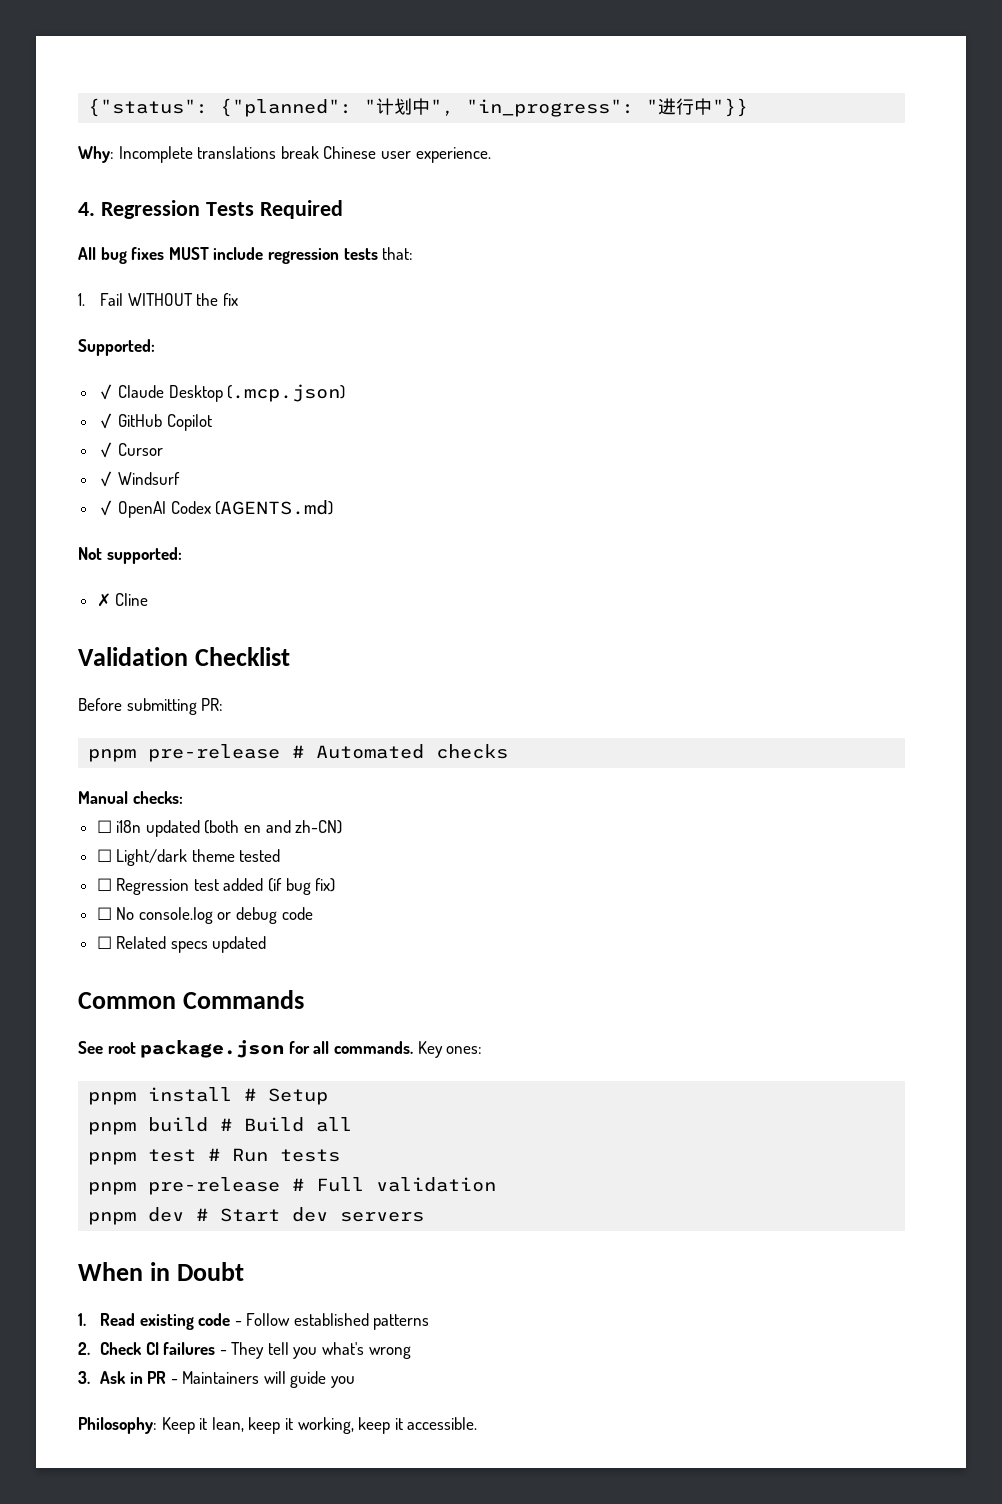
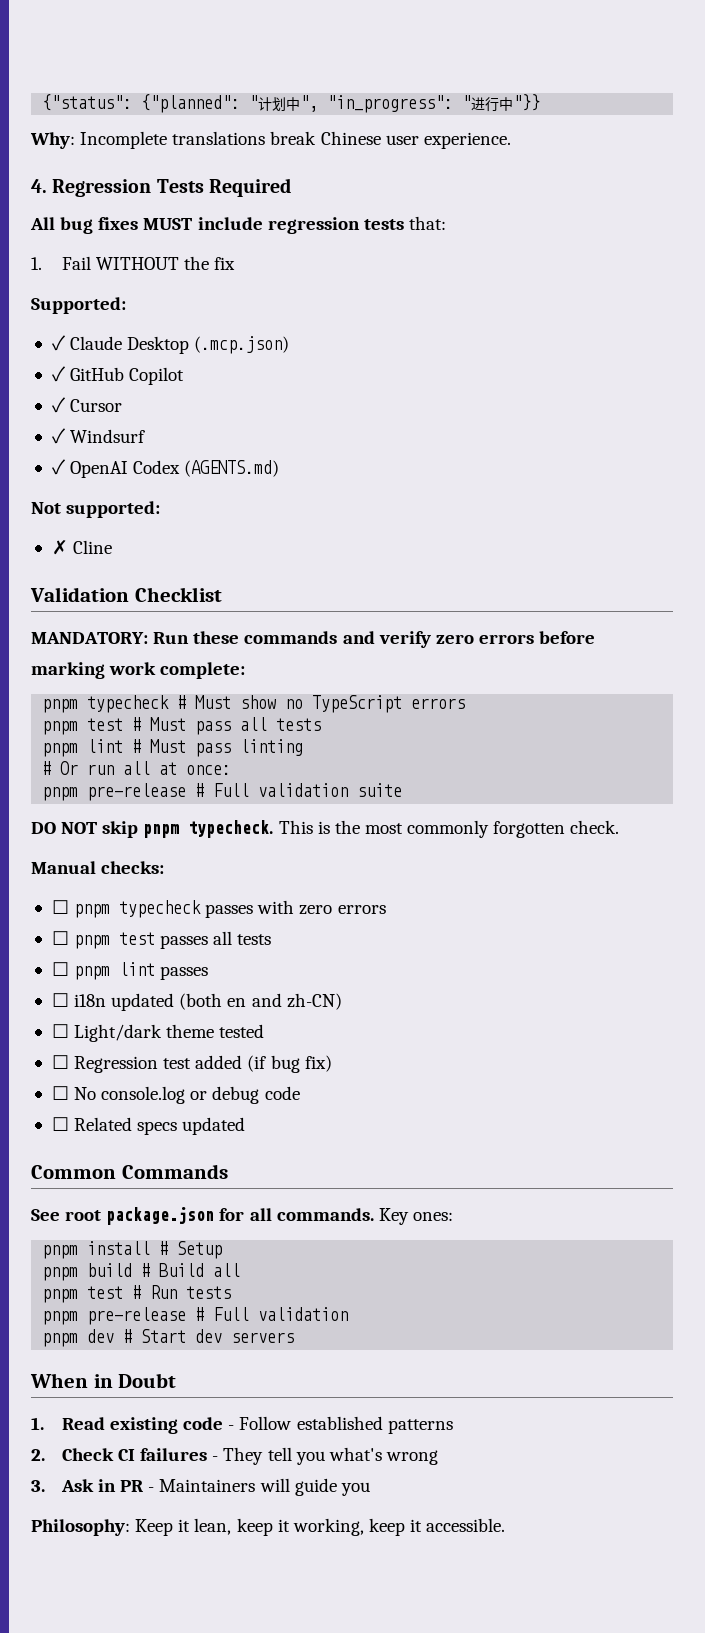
[78,698,224,715] [88,744,509,762] [78,791,183,804] Before submitting PR: // pnpm pre-release # Automated checks // Manual checks: -> [31,631,596,648] [31,662,246,679] [42,695,466,713] [42,717,322,735] [42,739,304,757] [42,761,232,775] [42,783,403,801] [31,820,620,838] [31,861,165,874] [51,900,386,918] [51,931,272,949] [51,962,209,980] MANDATORY: Run these commands and verify zero errors before marking work complete: // pnpm typecheck # Must show no TypeScript errors // pnpm test # Must pass all tests // pnpm lint # Must pass linting // # Or run all at once: // pnpm pre-release # Full validation suite // DO NOT skip pnpm typecheck. This is the most commonly forgotten check. // Manual checks: // ☐ pnpm typecheck passes with zero errors // ☐ pnpm test passes all tests // ☐ pnpm lint passes

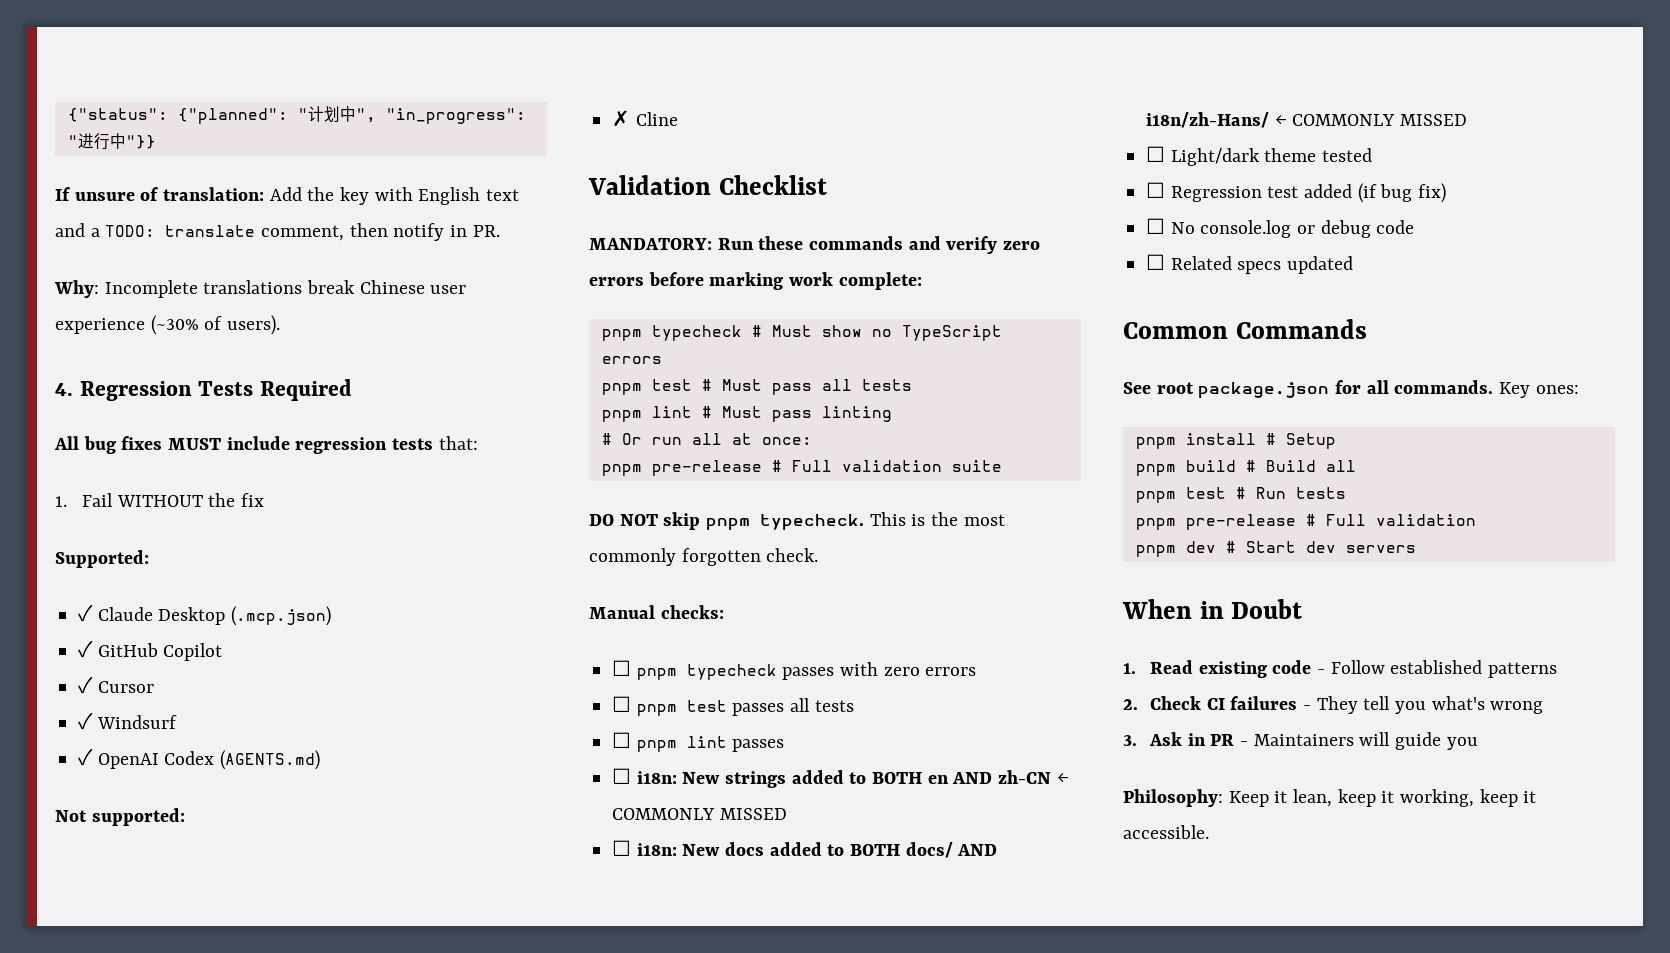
(541, 102) none -> [55,187,520,205] [55,223,500,241] // If unsure of translation: Add the key with English text and a TODO: translate comment, then notify in PR.
[423,132,511,149] experience. -> [55,315,281,335] experience (~30% of users).
[74,993,342,1011] i18n updated (both en and zh-CN) -> [636,770,1069,788] [612,808,787,820] [612,840,998,858] [1146,112,1468,128] i18n: New strings added to BOTH en AND zh-CN ← COMMONLY MISSED // ☐ i18n: New docs added to BOTH docs/ AND i18n/zh-Hans/ ← COMMONLY MISSED

